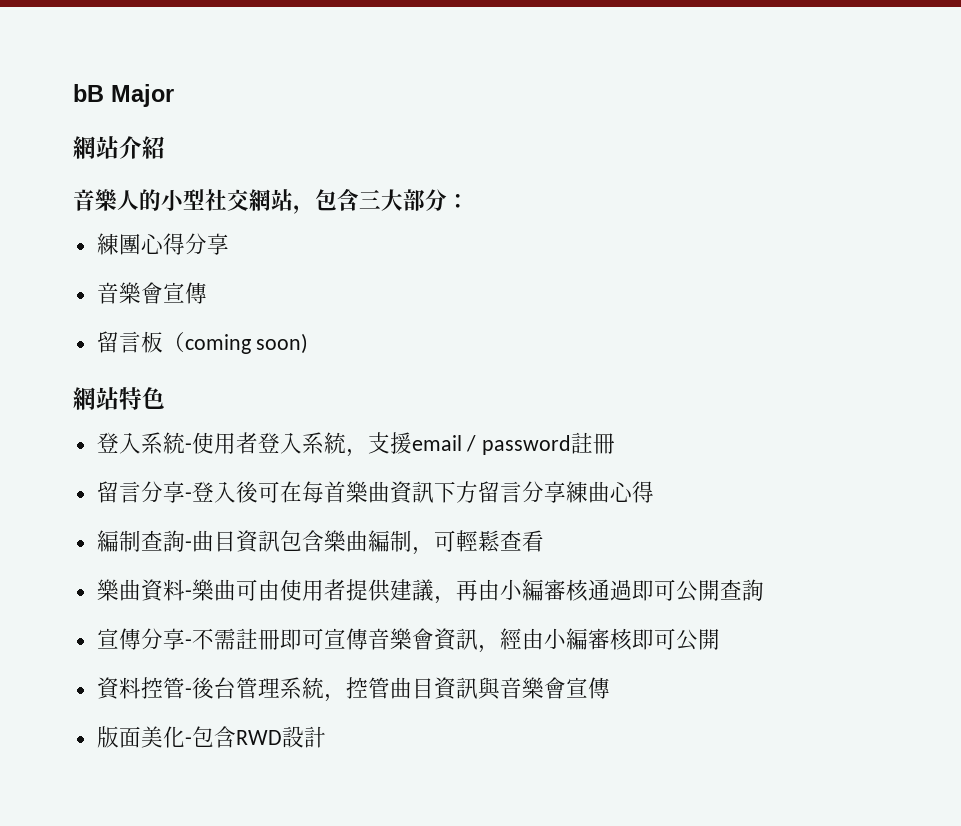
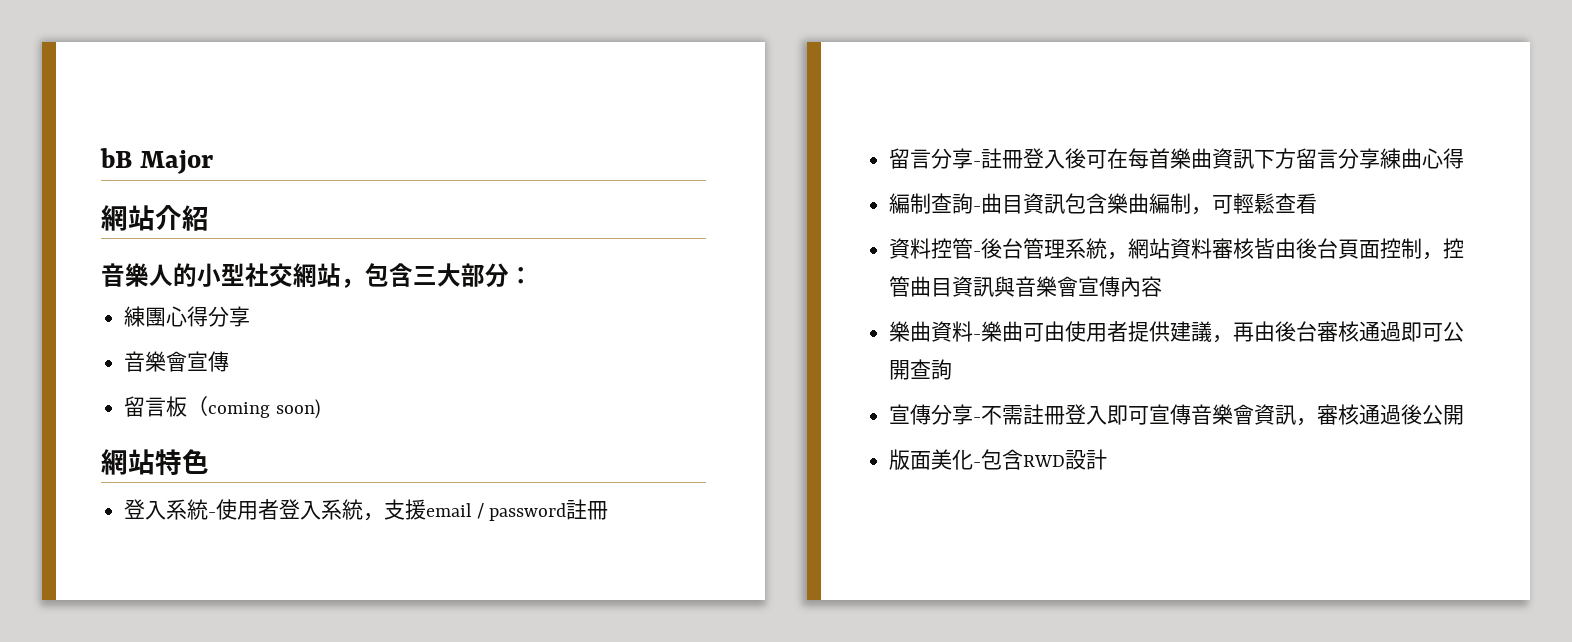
(192, 496) none -> [981,148,1024,169] 註冊
(544, 541) none -> [889,238,1465,260] [889,276,1163,298] // 資料控管-後台管理系統，網站資料審核皆由後台頁面控制，控管曲目資訊與音樂會宣傳內容
[499,579,544,601] 小編 -> [1275,321,1318,342] 後台
(280, 639) none -> [1065,404,1108,425] 登入
[499,628,720,651] [96,677,610,702] 經由小編審核即可公開 // 資料控管-後台管理系統，控管曲目資訊與音樂會宣傳 -> [1317,404,1465,425] 審核通過後公開

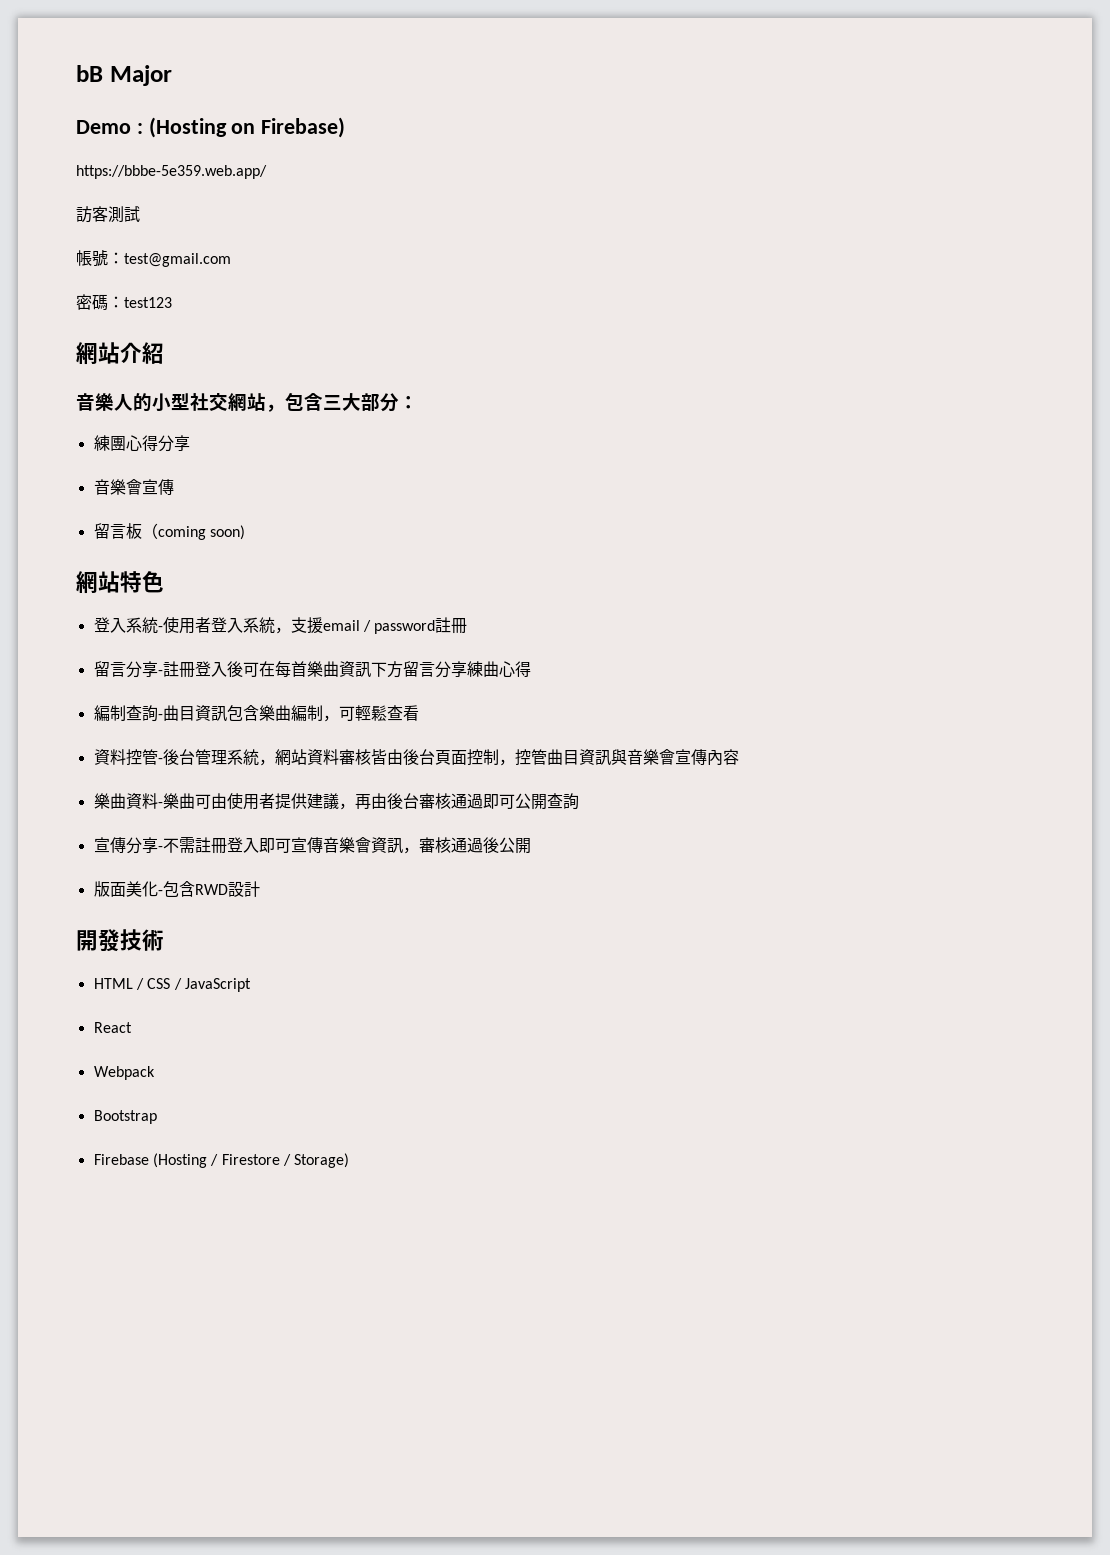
(213, 162) none -> [76,117,346,138] [76,165,267,179] [76,206,140,223] [76,250,231,267] [76,294,172,311] // Demo : (Hosting on Firebase) // https://bbbe-5e359.web.app/ // 訪客測試 // 帳號：test@gmail.com // 密碼：test123
(1108, 459) none -> [76,929,164,952] [93,978,251,992] [93,1022,132,1033] [93,1066,155,1080] [93,1110,157,1124] [93,1153,350,1168] // 開發技術 // HTML / CSS / JavaScript // React // Webpack // Bootstrap // Firebase (Hosting / Firestore / Storage)

